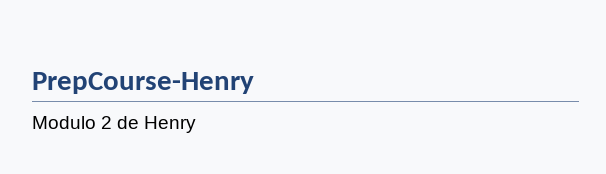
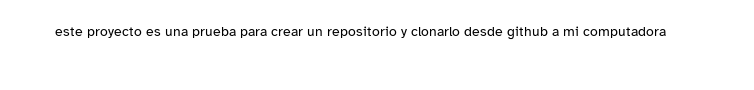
[32,72,254,94] [32,116,197,133] PrepCourse-Henry // Modulo 2 de Henry -> [55,26,666,40] este proyecto es una prueba para crear un repositorio y clonarlo desde github a mi computadora

